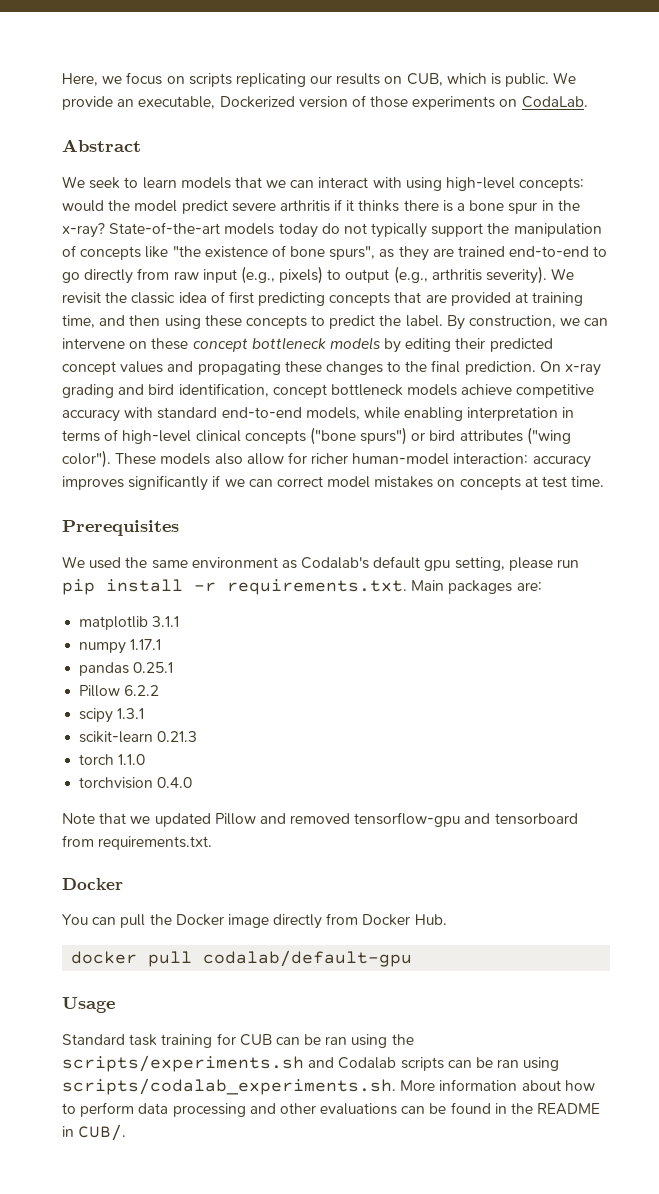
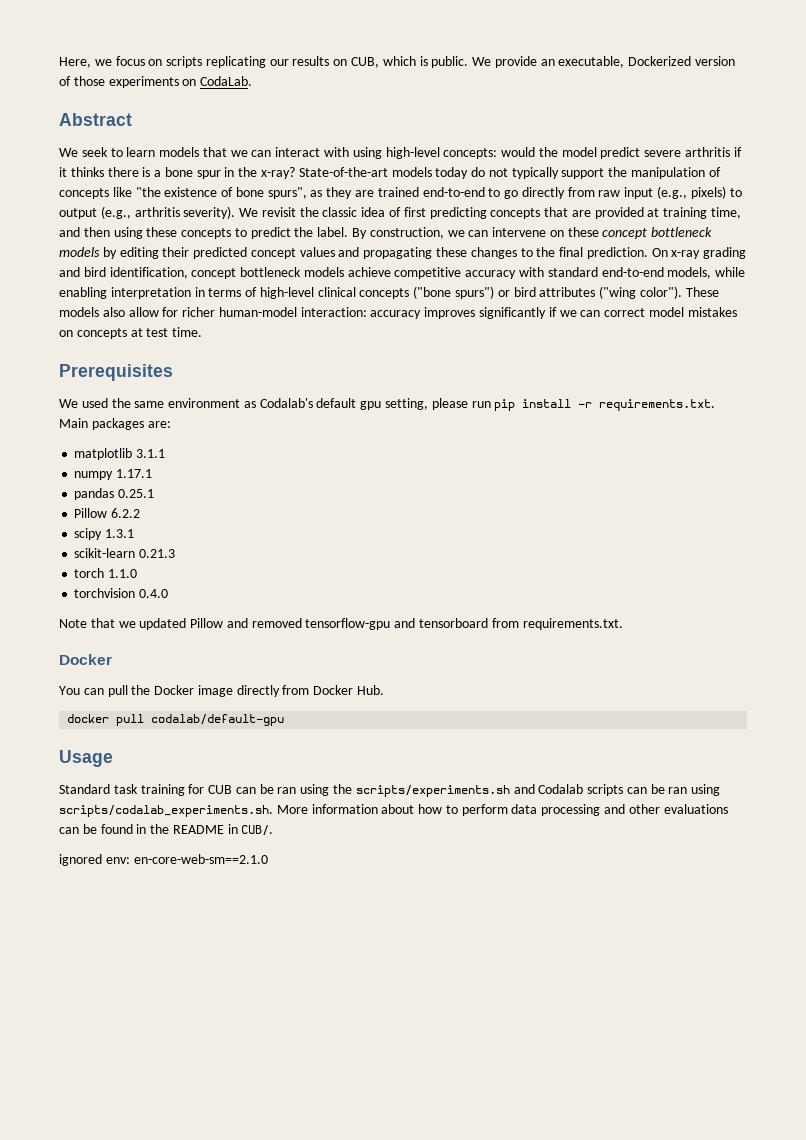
(127, 1132) none -> [59,854,268,866] // ignored env: en-core-web-sm==2.1.0

